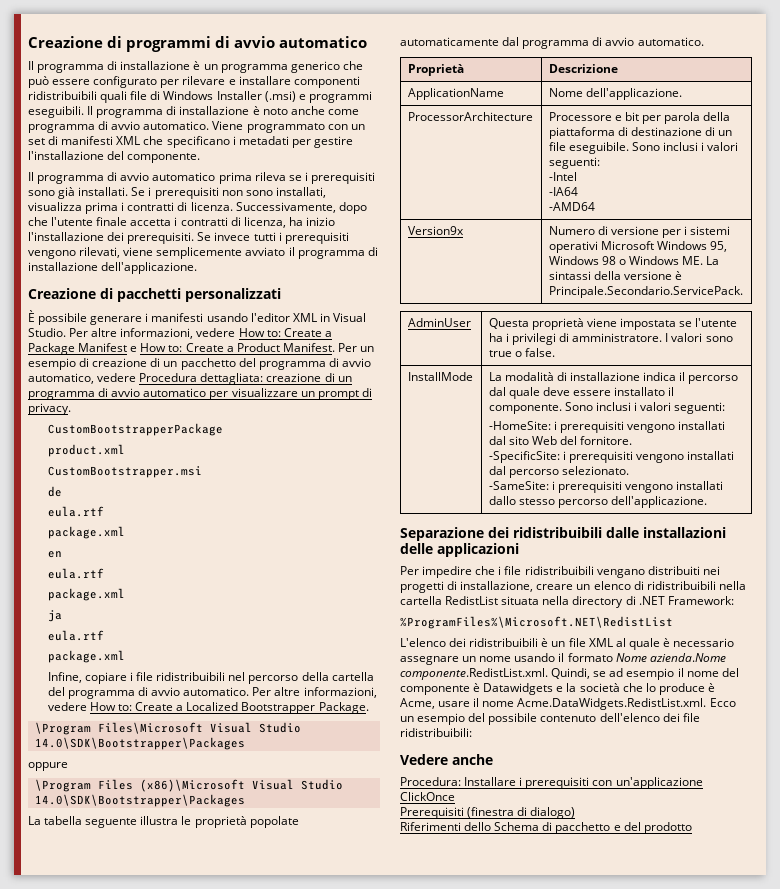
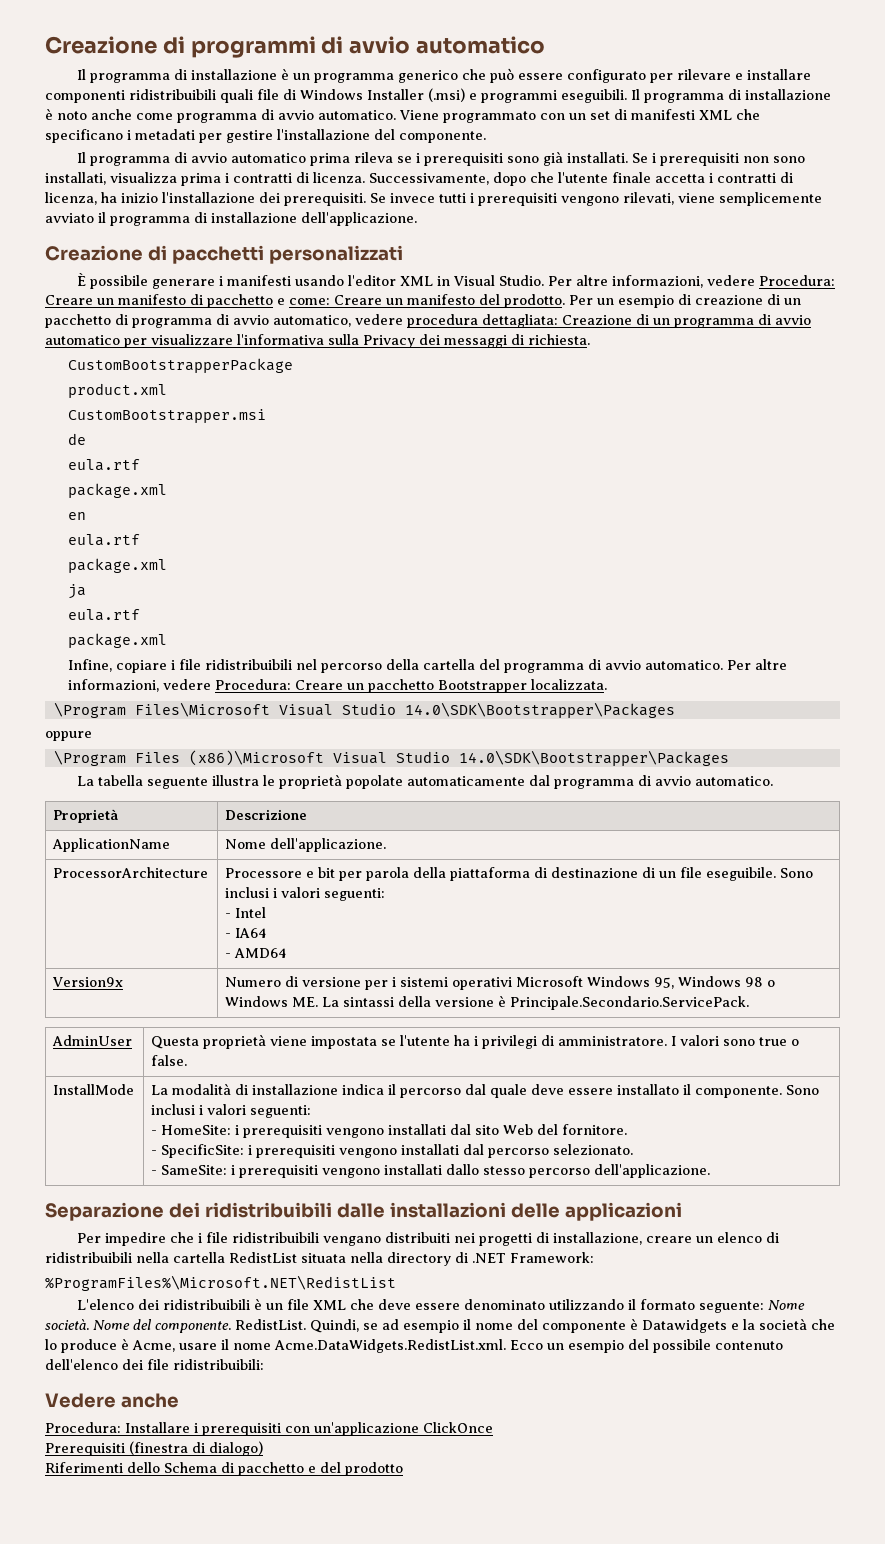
[238,328,332,337] [28,343,335,355] How to: Create a Package Manifest e How to: Create a Product Manifest. -> [758,275,835,286] [45,294,565,308] Procedura: Creare un manifesto di pacchetto e come: Creare un manifesto del prodotto.
[238,358,256,367] del -> [115,314,128,325] di
[139,373,322,385] Procedura dettagliata: creazione -> [407,314,632,328] procedura dettagliata: Creazione
[300,388,372,400] [28,403,71,415] un prompt di privacy. -> [237,334,590,348] l'informativa sulla Privacy dei messaggi di richiesta.
[89,702,369,714] How to: Create a Localized Bootstrapper Package. -> [215,679,608,693] Procedura: Creare un pacchetto Bootstrapper localizzata.
[548,172,577,181] [548,187,578,196] [548,202,595,211] -Intel // -IA64 // -AMD64 -> [225,907,267,918] [225,928,268,938] [225,948,288,958] - Intel // - IA64 // - AMD64
[488,421,551,430] -HomeSite: -> [151,1125,232,1135] - HomeSite:
[488,451,560,463] -SpecificSite: -> [151,1144,245,1158] - SpecificSite:
[488,481,549,490] -SameSite: -> [151,1165,228,1175] - SameSite:
[615,638,735,650] [400,653,726,665] [400,668,548,680] al quale è necessario assegnare un nome usando il formato Nome azienda.Nome componente.RedistList.xml. -> [349,1299,805,1313] [45,1319,306,1333] che deve essere denominato utilizzando il formato seguente: Nome società. Nome del componente. RedistList.

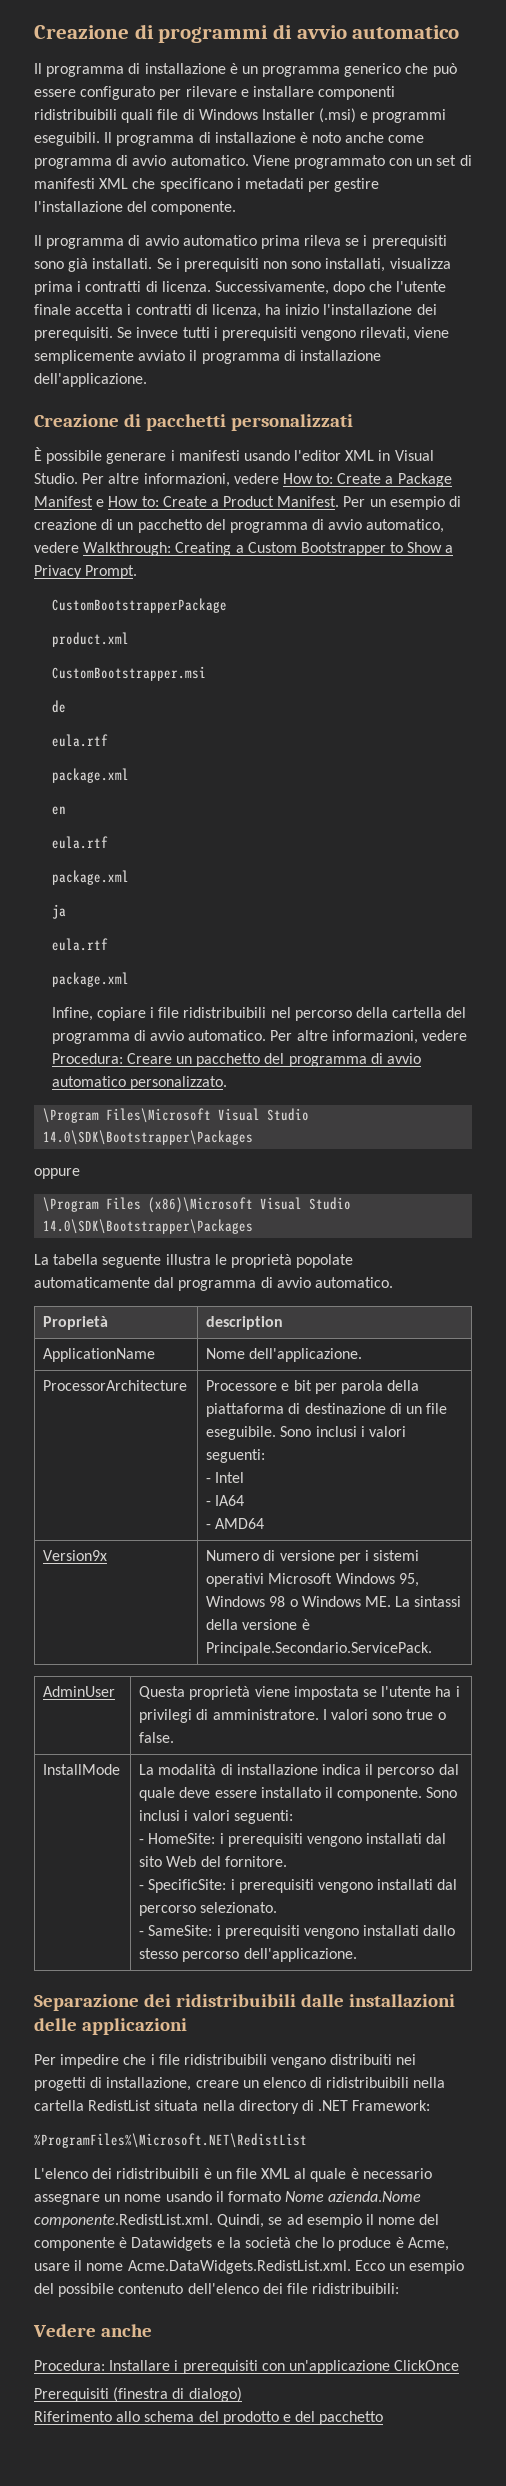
[758,275,835,286] [45,294,565,308] Procedura: Creare un manifesto di pacchetto e come: Creare un manifesto del prodotto. -> [282,473,452,487] [34,496,340,507] How to: Create a Package Manifest e How to: Create a Product Manifest.
[115,314,128,325] di -> [205,519,226,530] del
[407,314,811,328] [45,334,590,348] procedura dettagliata: Creazione di un programma di avvio automatico per visualizzare l'informativa sulla Privacy dei messaggi di richiesta. -> [83,542,454,556] [34,565,138,579] Walkthrough: Creating a Custom Bootstrapper to Show a Privacy Prompt.
[438,679,608,693] Bootstrapper localizzata. -> [264,1053,421,1067] [51,1076,227,1090] del programma di avvio automatico personalizzato.
[225,809,308,820] Descrizione -> [206,1316,284,1330] description
[349,1299,805,1313] [45,1319,306,1333] che deve essere denominato utilizzando il formato seguente: Nome società. Nome del componente. RedistList. -> [294,2168,432,2182] [34,2191,422,2205] [34,2214,213,2228] al quale è necessario assegnare un nome usando il formato Nome azienda.Nome componente.RedistList.xml.
[45,1462,304,1476] Riferimenti dello Schema di pacchetto -> [34,2411,279,2425] Riferimento allo schema del prodotto
[345,1462,403,1476] prodotto -> [319,2411,384,2425] pacchetto

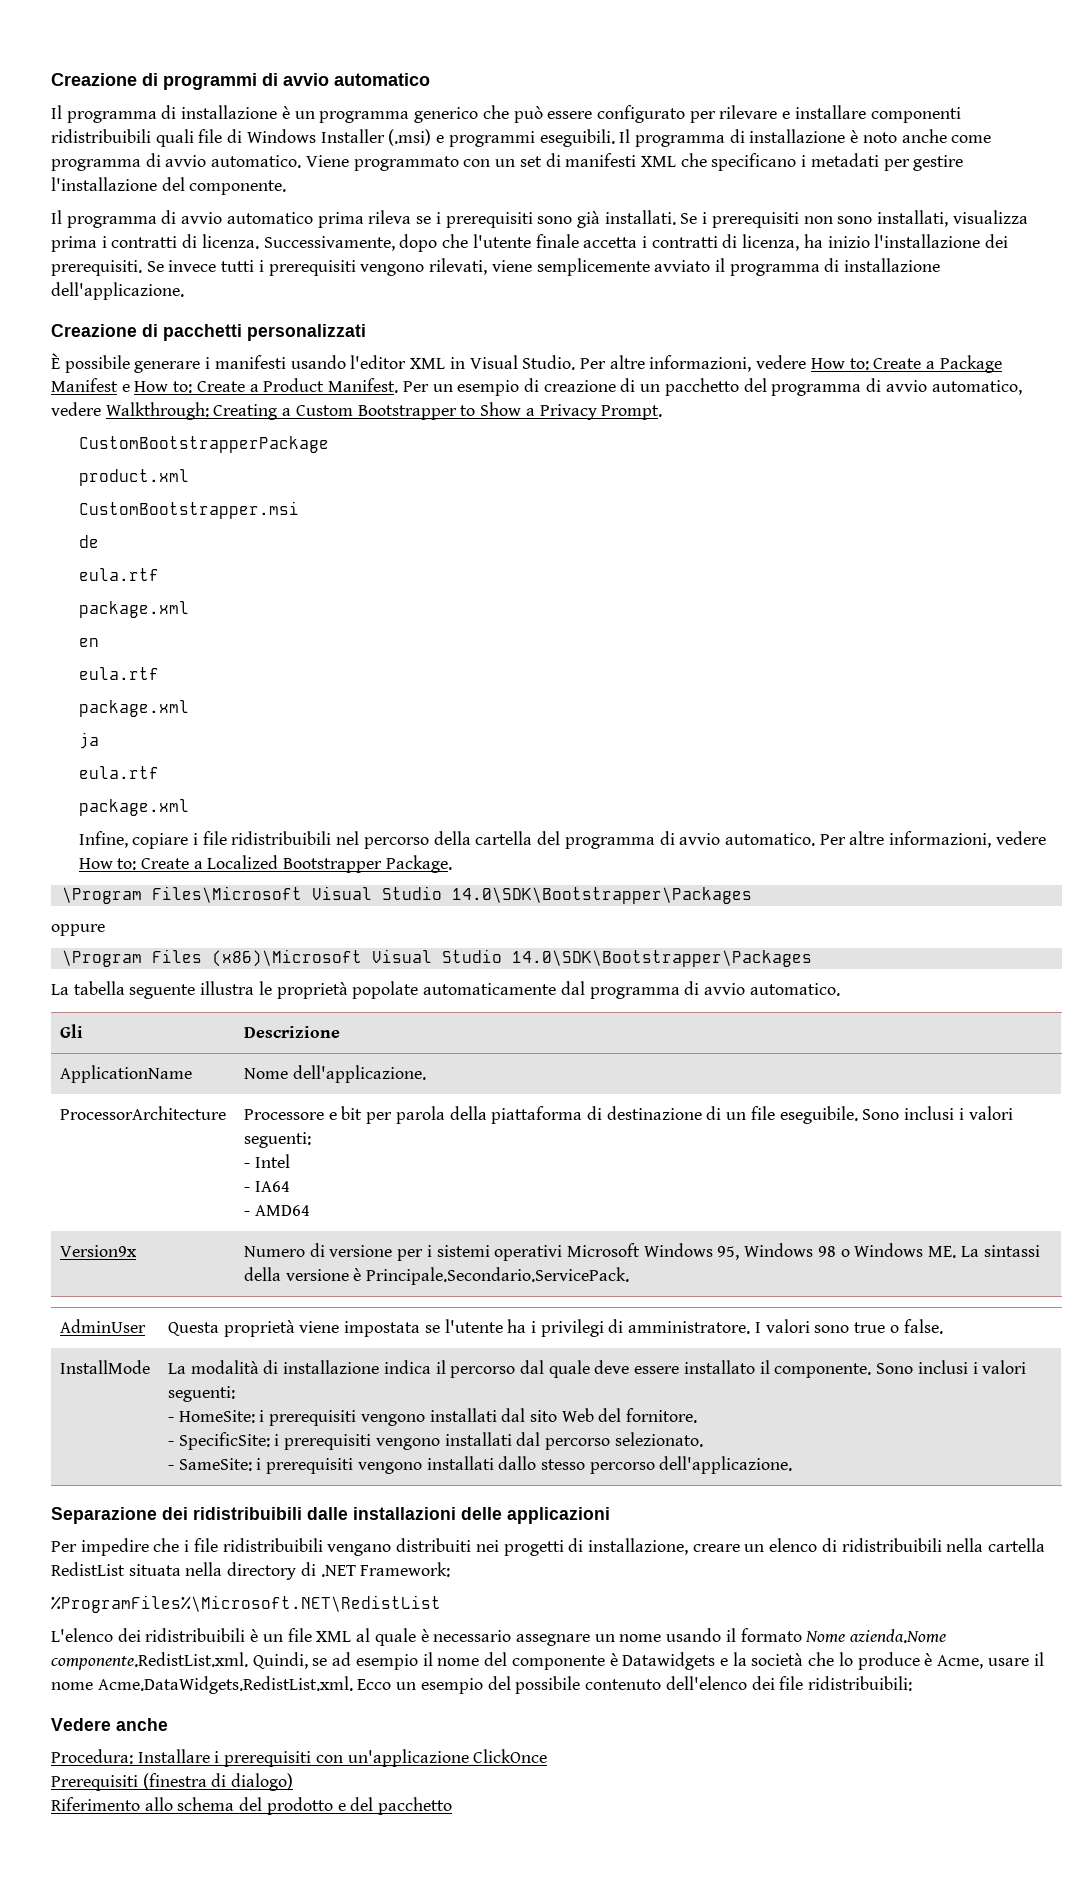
[51,1053,421,1067] [51,1076,227,1090] Procedura: Creare un pacchetto del programma di avvio automatico personalizzato. -> [78,855,452,873] How to: Create a Localized Bootstrapper Package.
[43,1316,109,1330] [206,1316,284,1330] Proprietà | description -> [59,1024,83,1038] [243,1026,340,1038] Gli | Descrizione

